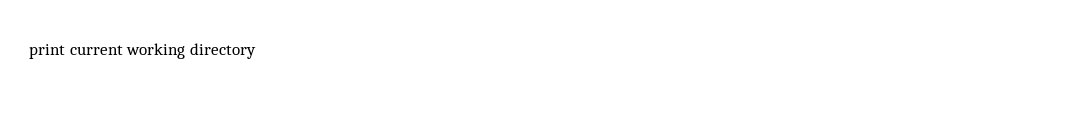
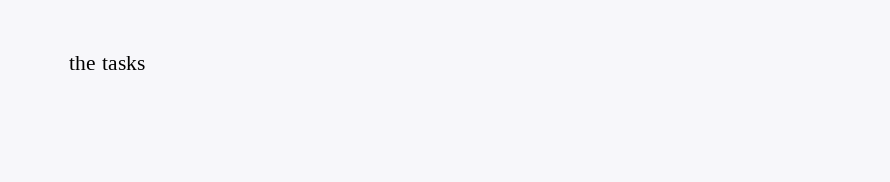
[29,43,256,59] print current working directory -> [69,56,145,70] the tasks

